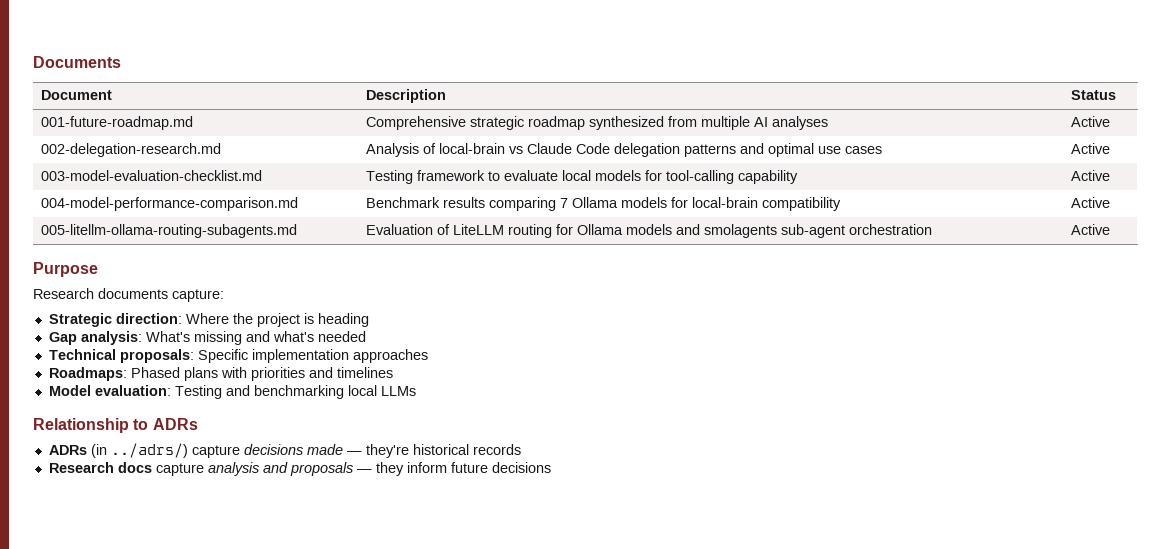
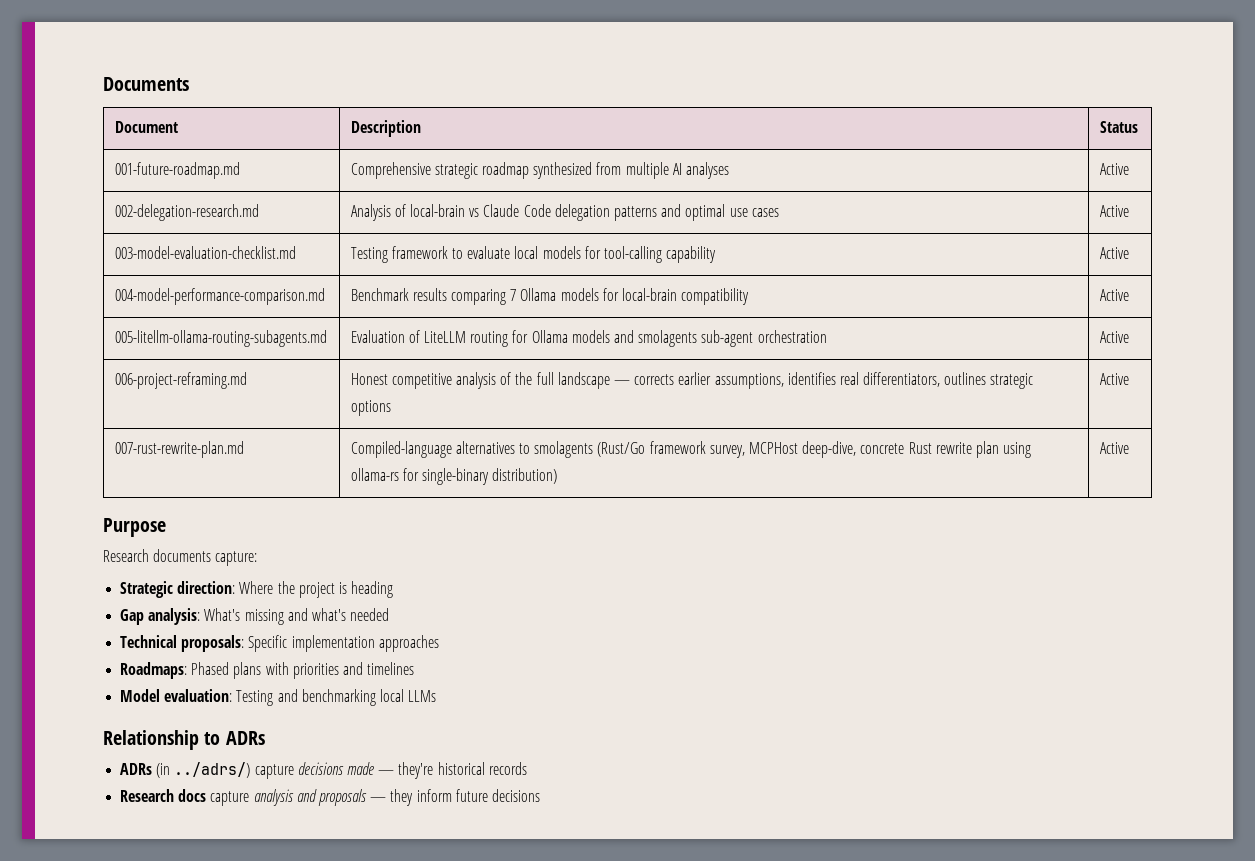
(1110, 229) none -> [114,372,247,389] [350,372,1034,389] [350,400,391,416] [1099,373,1129,385] [114,441,244,458] [350,441,1032,458] [350,468,558,485] [1099,442,1129,454] // 006-project-reframing.md | Honest competitive analysis of the full landscape — corrects earlier assumptions, identifies real differentiators, outlines strategic options | Active // 007-rust-rewrite-plan.md | Compiled-language alternatives to smolagents (Rust/Go framework survey, MCPHost deep-dive, concrete Rust rewrite plan using ollama-rs for single-binary distribution) | Active

